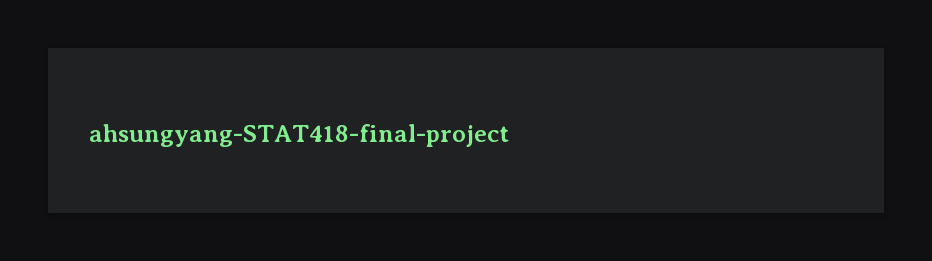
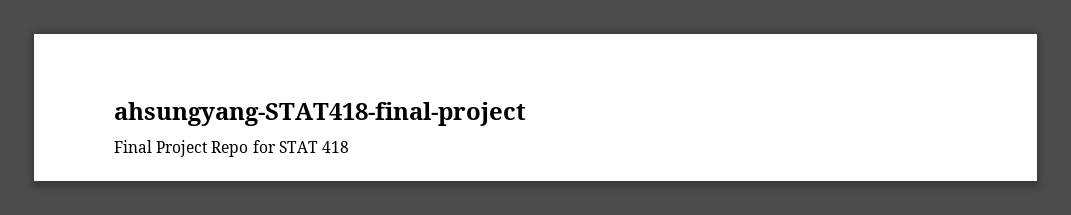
(509, 135) none -> [114,140,349,157] // Final Project Repo for STAT 418

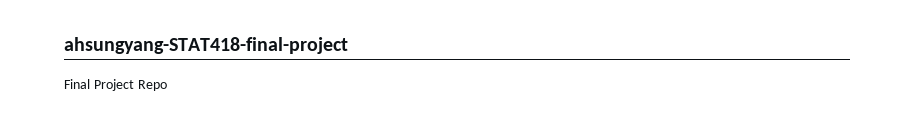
[252,140,349,153] for STAT 418 -> (167, 85) none

